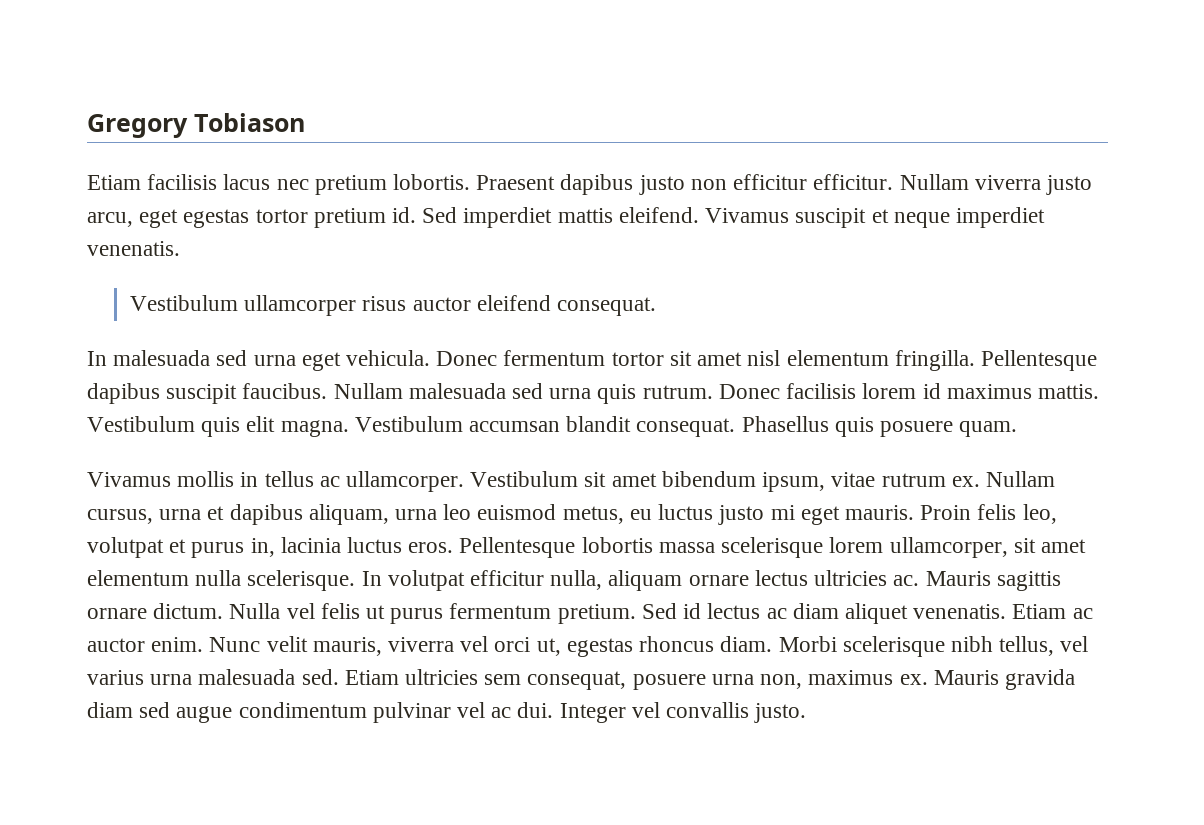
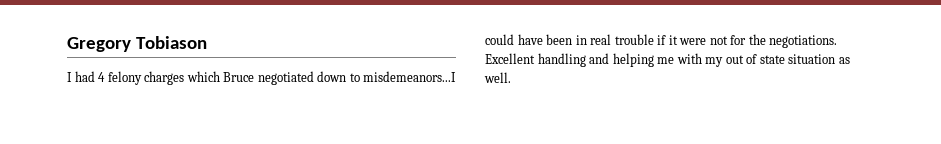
[87,174,1092,195] [87,207,1045,228] [87,241,180,256] [130,295,657,316] [87,350,1097,371] [87,383,1099,404] [87,416,1018,437] [87,471,1055,492] [87,504,1057,525] [87,537,1086,558] [87,570,1061,591] [87,603,1093,624] [87,636,1089,657] [87,669,1075,690] [87,702,807,723] Etiam facilisis lacus nec pretium lobortis. Praesent dapibus justo non efficitur efficitur. Nullam viverra justo arcu, eget egestas tortor pretium id. Sed imperdiet mattis eleifend. Vivamus suscipit et neque imperdiet venenatis. // Vestibulum ullamcorper risus auctor eleifend consequat. // In malesuada sed urna eget vehicula. Donec fermentum tortor sit amet nisl elementum fringilla. Pellentesque dapibus suscipit faucibus. Nullam malesuada sed urna quis rutrum. Donec facilisis lorem id maximus mattis. Vestibulum quis elit magna. Vestibulum accumsan blandit consequat. Phasellus quis posuere quam. // Vivamus mollis in tellus ac ullamcorper. Vestibulum sit amet bibendum ipsum, vitae rutrum ex. Nullam cursus, urna et dapibus aliquam, urna leo euismod metus, eu luctus justo mi eget mauris. Proin felis leo, volutpat et purus in, lacinia luctus eros. Pellentesque lobortis massa scelerisque lorem ullamcorper, sit amet elementum nulla scelerisque. In volutpat efficitur nulla, aliquam ornare lectus ultricies ac. Mauris sagittis ornare dictum. Nulla vel felis ut purus fermentum pretium. Sed id lectus ac diam aliquet venenatis. Etiam ac auctor enim. Nunc velit mauris, viverra vel orci ut, egestas rhoncus diam. Morbi scelerisque nibh tellus, vel varius urna malesuada sed. Etiam ultricies sem consequat, posuere urna non, maximus ex. Mauris gravida diam sed augue condimentum pulvinar vel ac dui. Integer vel convallis justo. -> [67,71,457,85] [485,34,838,48] [485,53,850,67] [484,72,511,83] I had 4 felony charges which Bruce negotiated down to misdemeanors...I could have been in real trouble if it were not for the negotiations. Excellent handling and helping me with my out of state situation as well.

